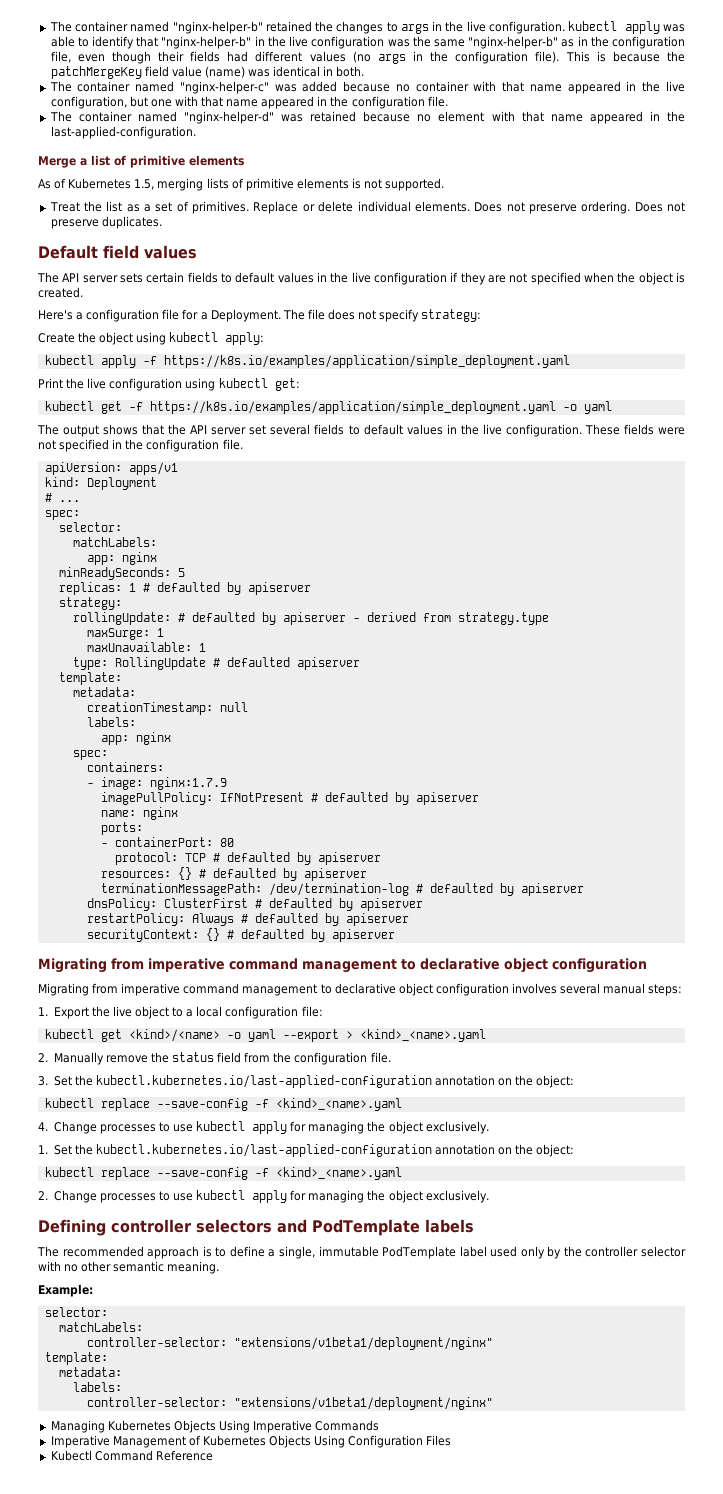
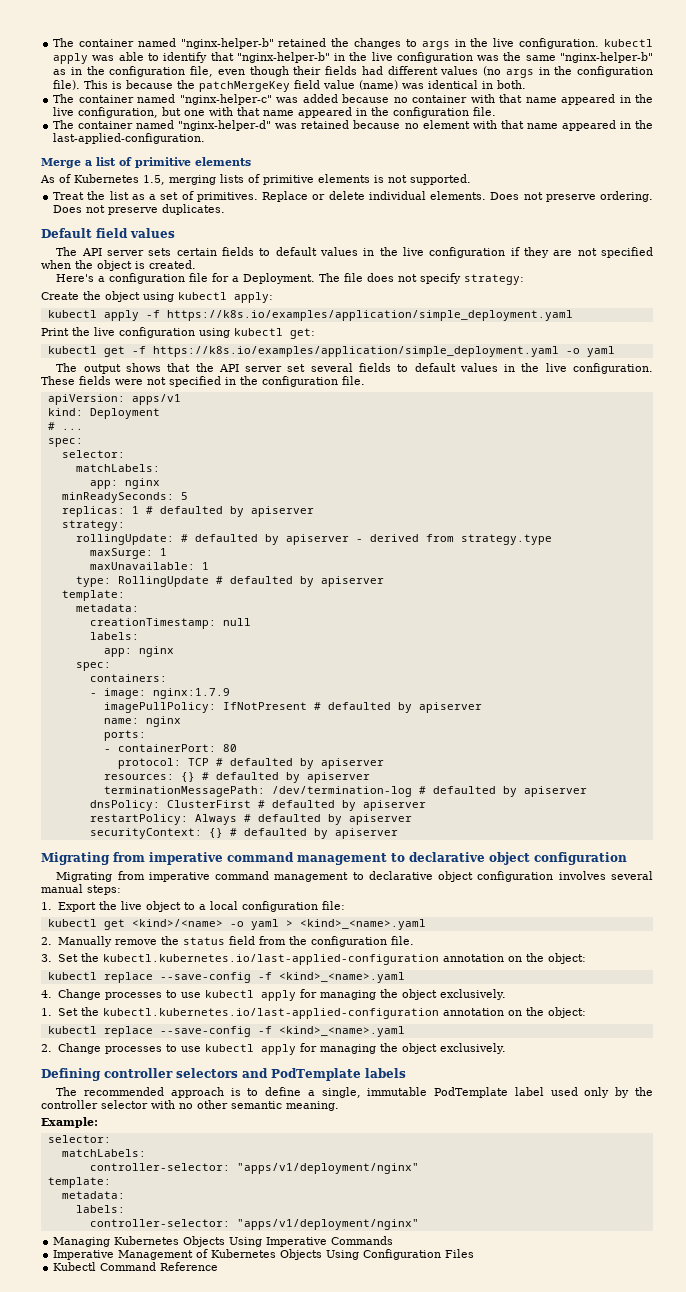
(290, 662) none -> [299,576,314,587] by
[282,1029,339,1042] --export -> (279, 924) none
[233,1337,493,1350] "extensions/v1beta1/deployment/nginx" -> [236,1163,419,1174] "apps/v1/deployment/nginx"
[233,1397,493,1410] "extensions/v1beta1/deployment/nginx" -> [236,1219,419,1230] "apps/v1/deployment/nginx"

